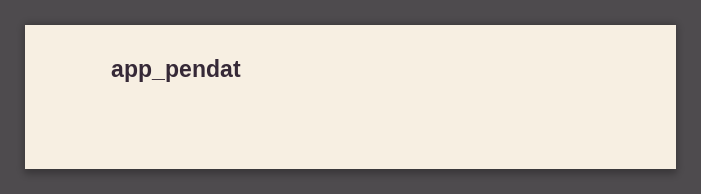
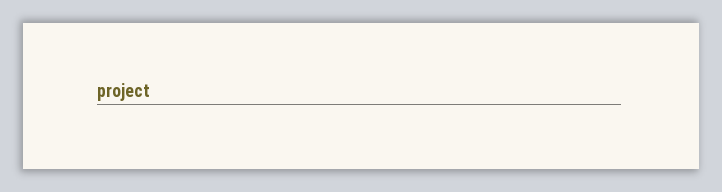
[111,59,241,82] app_pendat -> [97,83,150,101] project

